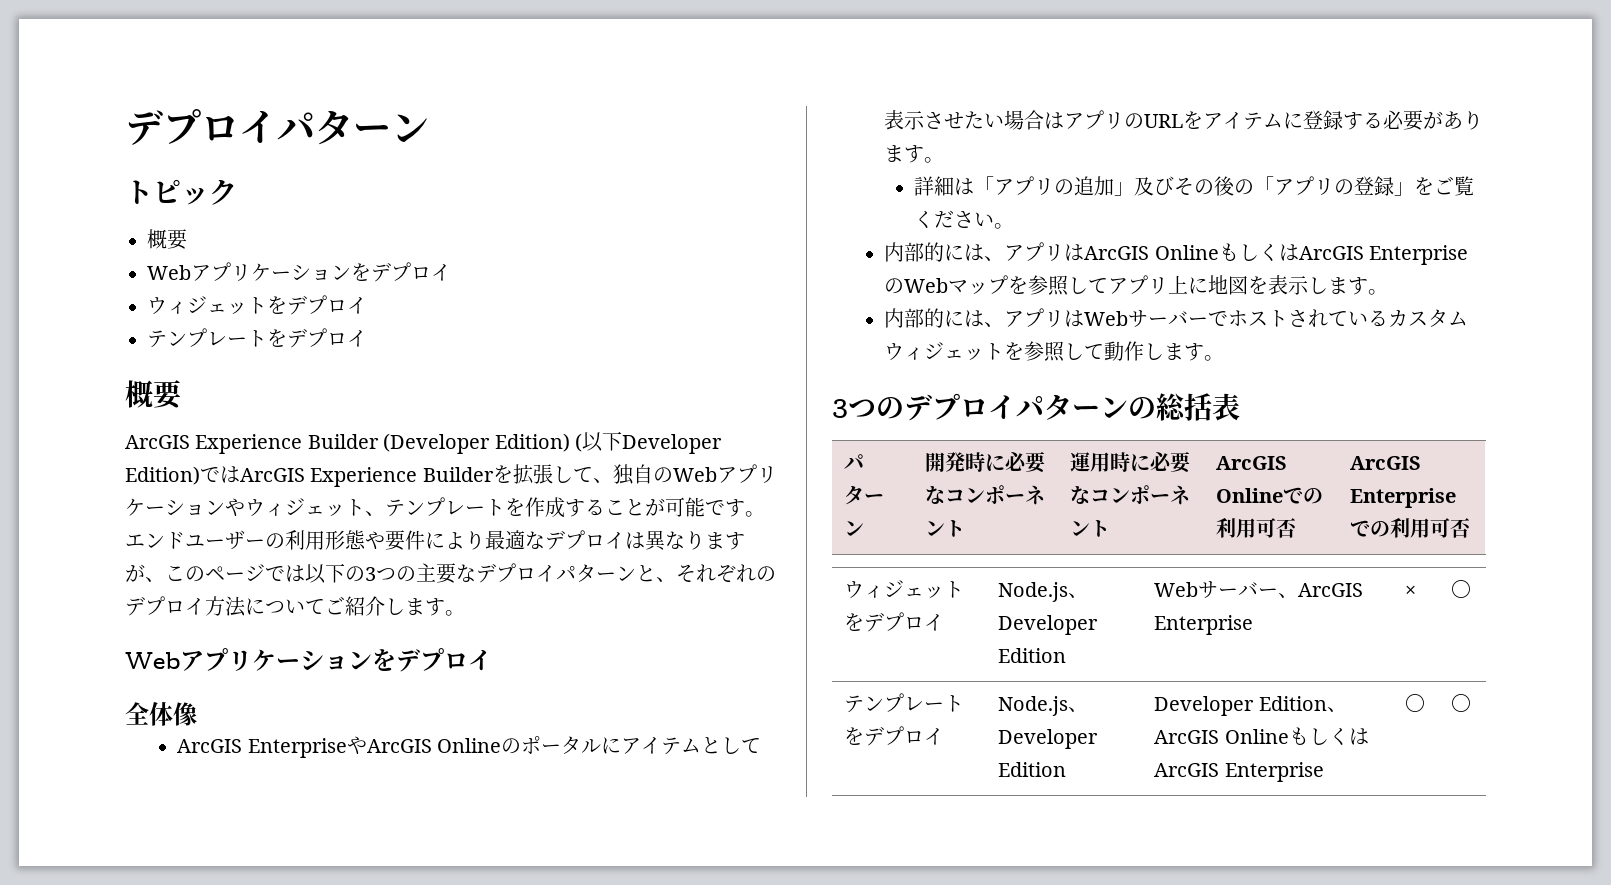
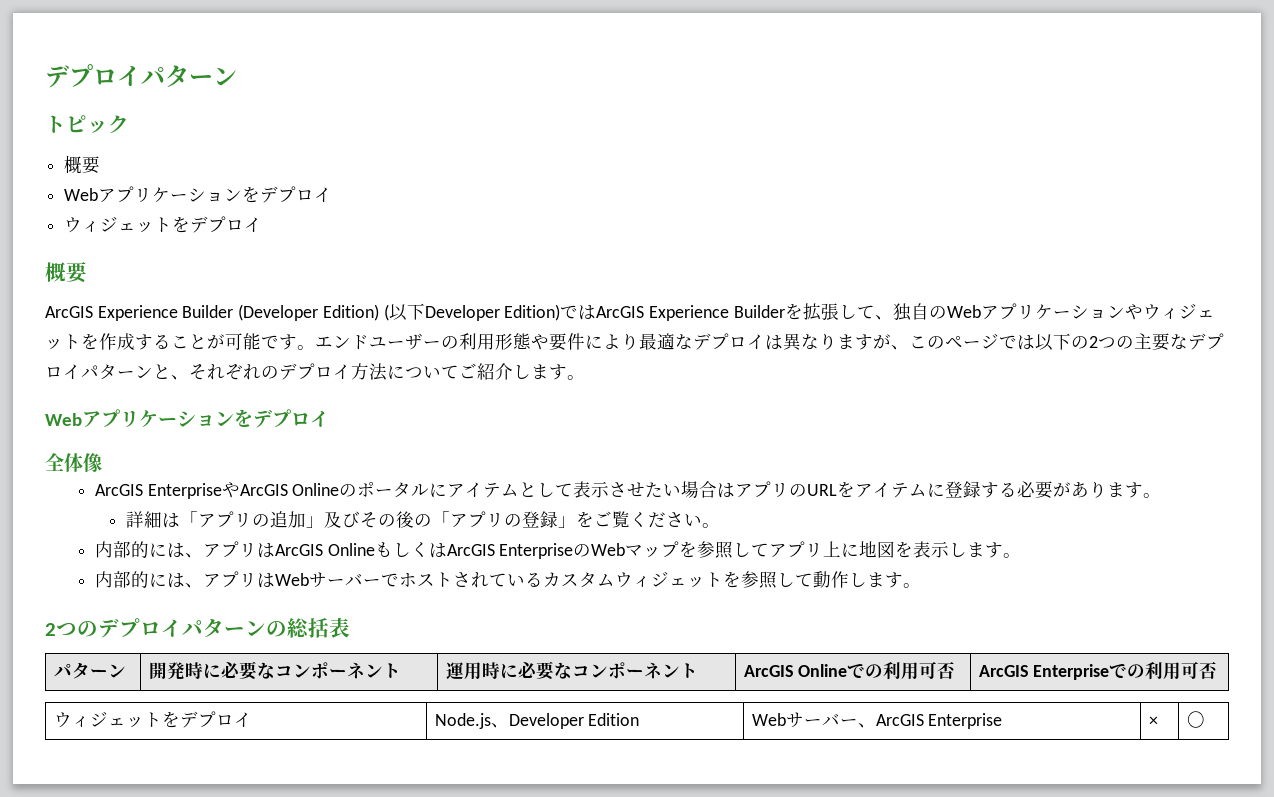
[147,328,367,348] // テンプレートをデプロイ -> (263, 225) none
[365,497,505,517] 、テンプレート -> (81, 342) none
[365,567,376,581] 3 -> [1089,336,1098,348] 2
[832,399,848,418] 3 -> [45,623,56,636] 2
[844,693,965,713] [844,726,945,746] [998,696,1089,716] [998,729,1099,749] [998,762,1067,777] [1154,696,1347,716] [1154,727,1369,745] [1154,762,1324,782] [1405,694,1426,712] [1451,694,1472,712] // テンプレートをデプロイ | Node.js、Developer Edition | Developer Edition、ArcGIS OnlineもしくはArcGIS Enterprise | 〇 | 〇 -> (1205, 719) none

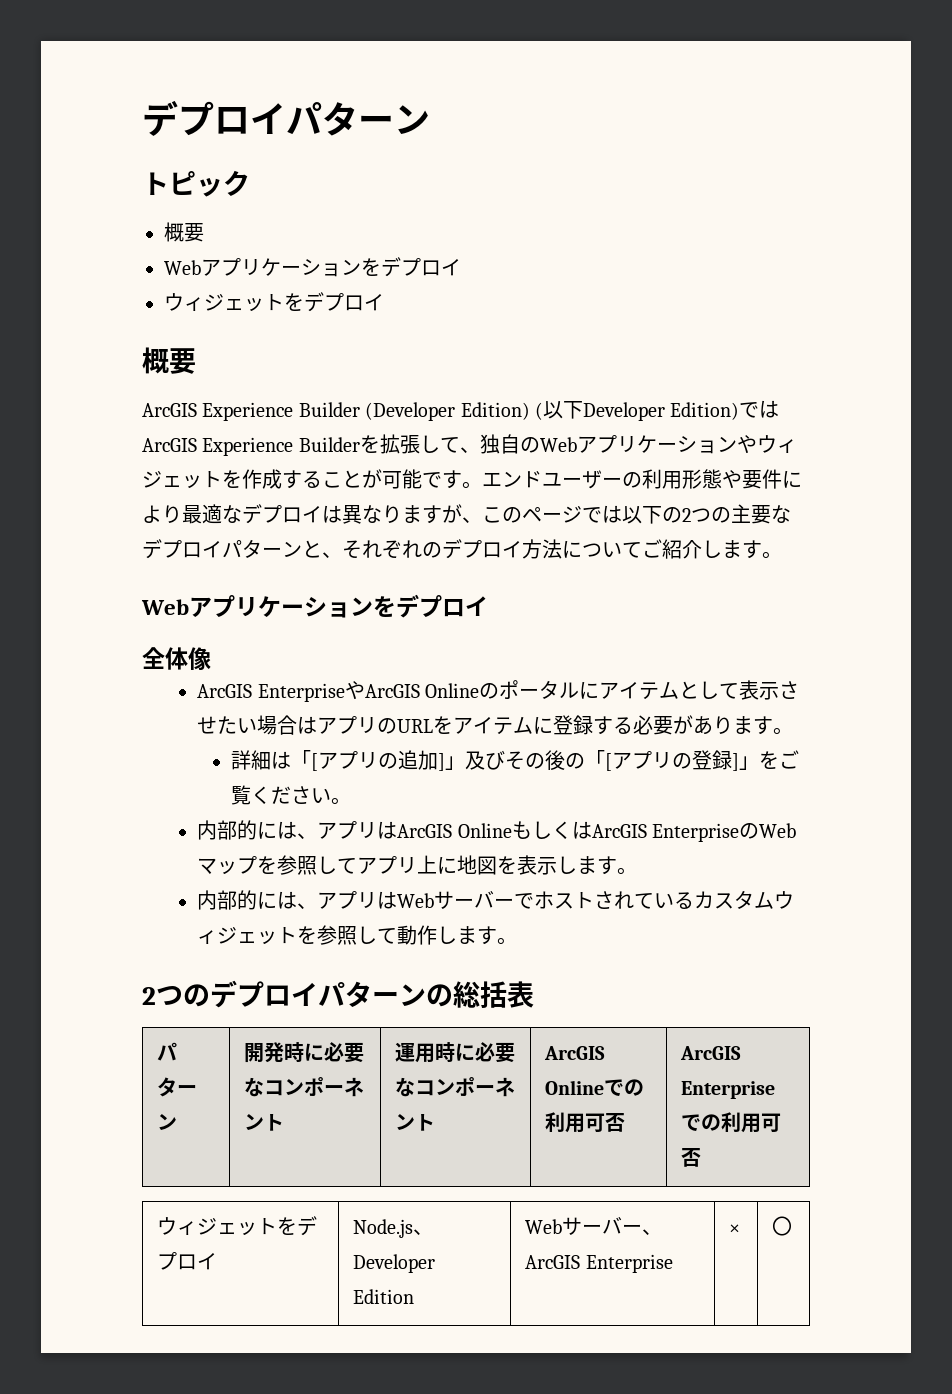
(198, 518) none -> [310,753,318,771] [
(306, 519) none -> [437,753,445,771] ]
(450, 518) none -> [604,753,612,771] [
(558, 519) none -> [731,753,739,771] ]

